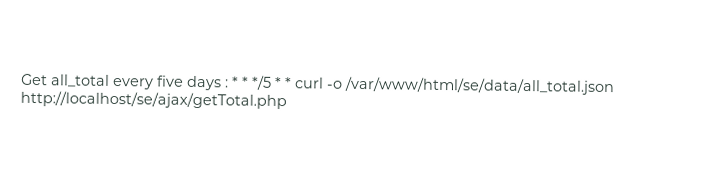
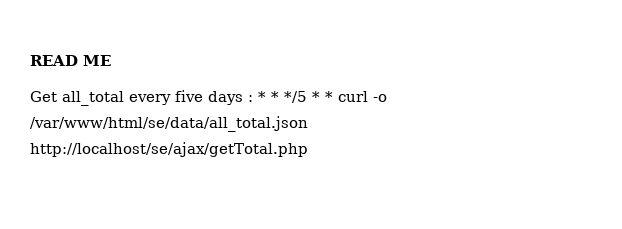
(20, 79) none -> [30,55,111,66] READ ME //

